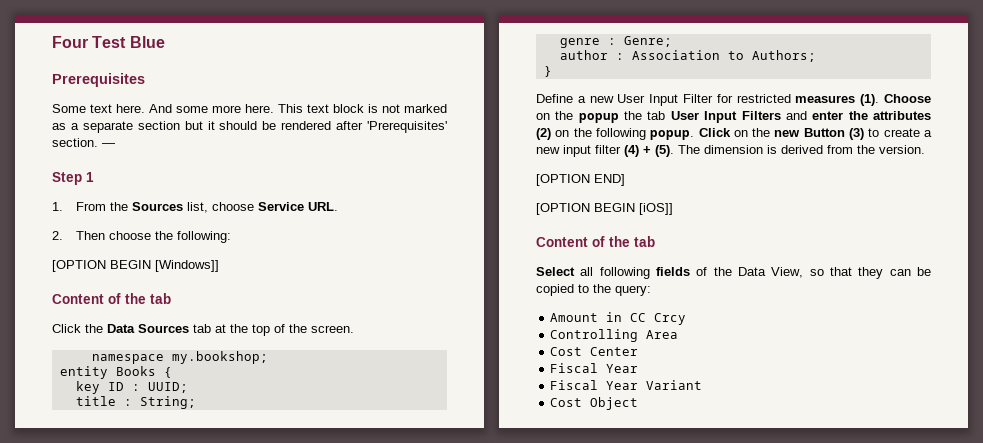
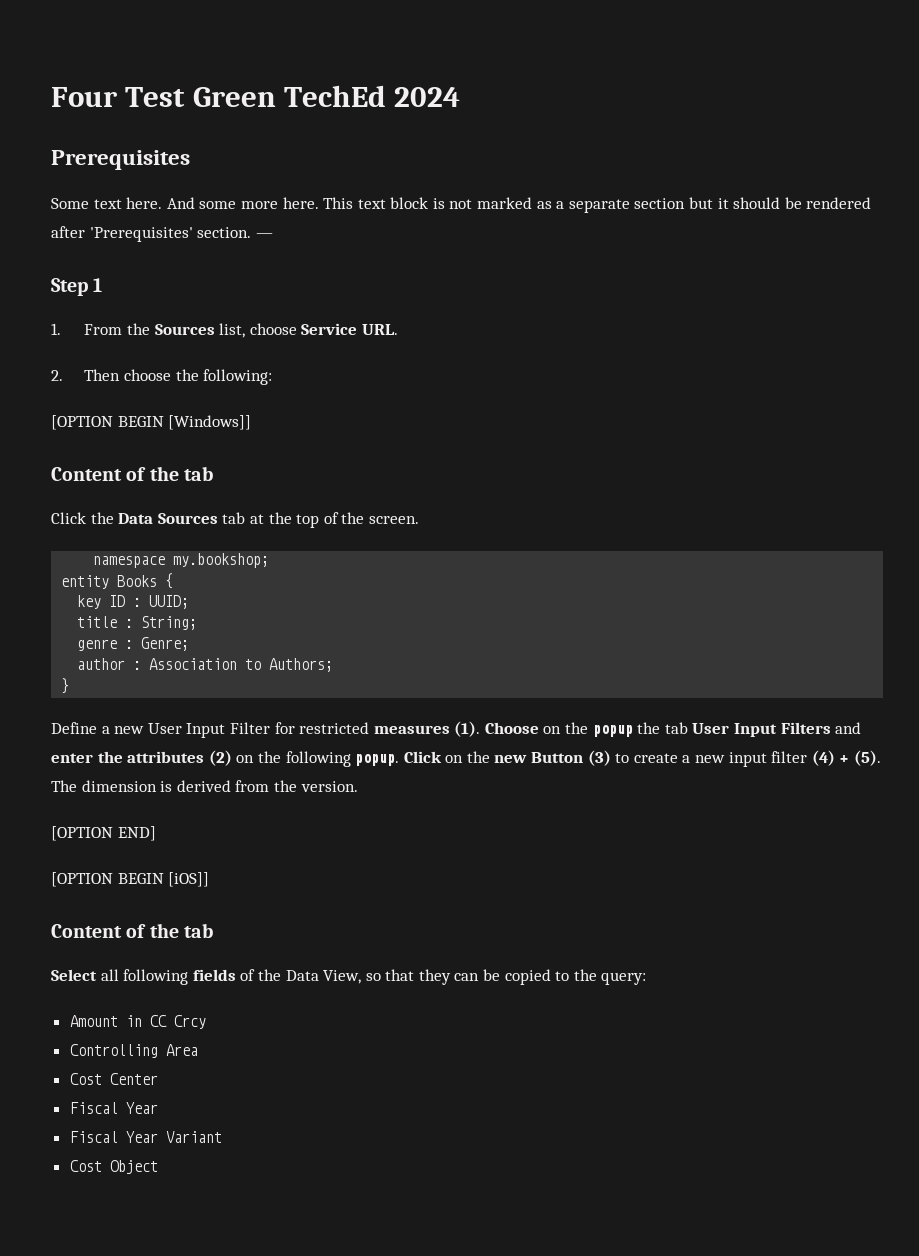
[129,36,165,48] Blue -> [192,85,461,107] Green TechEd 2024

